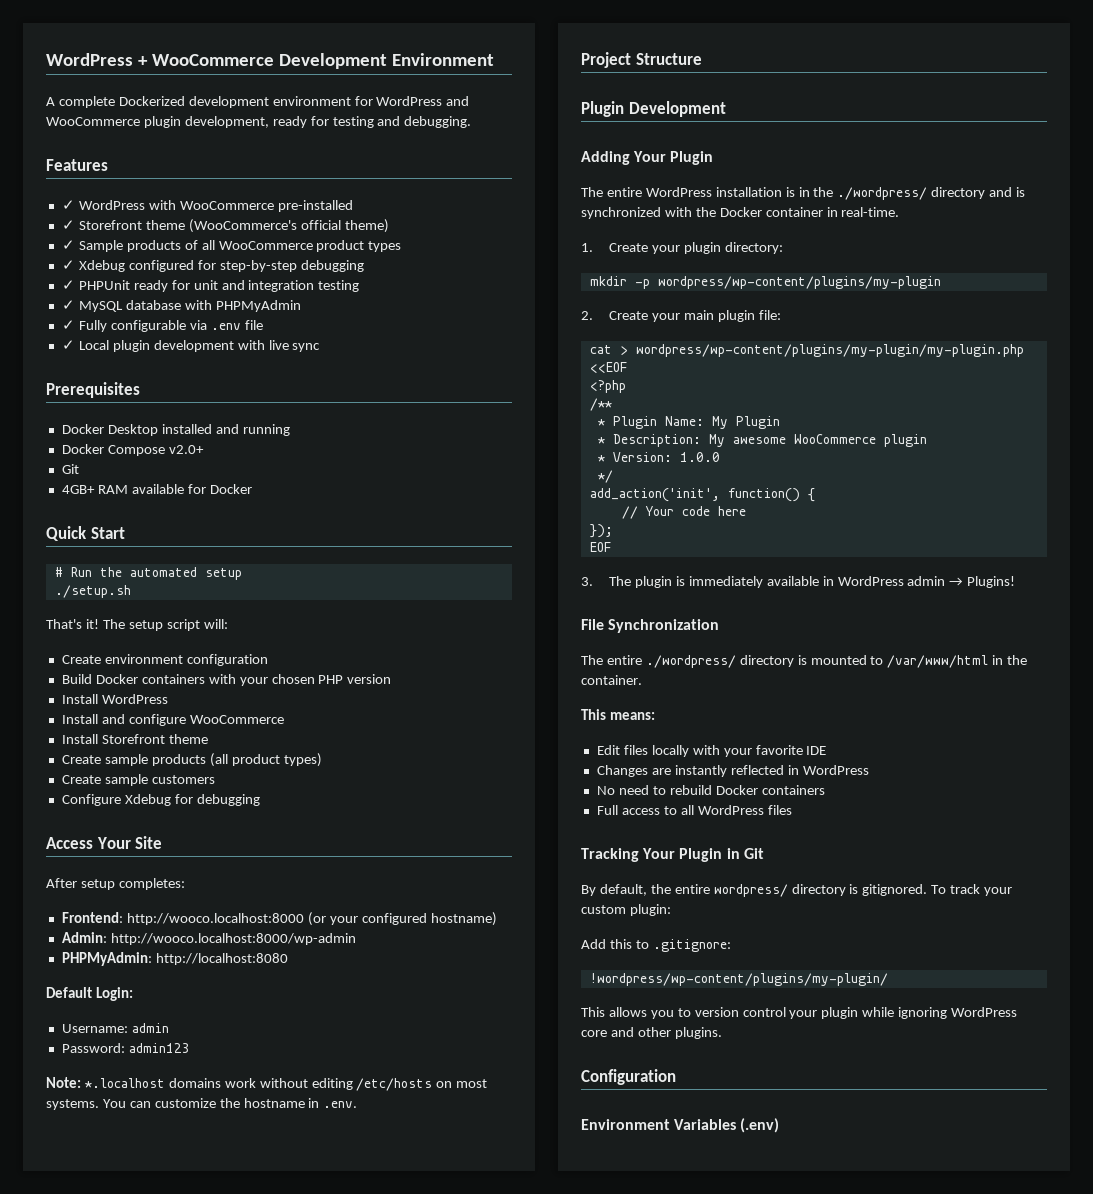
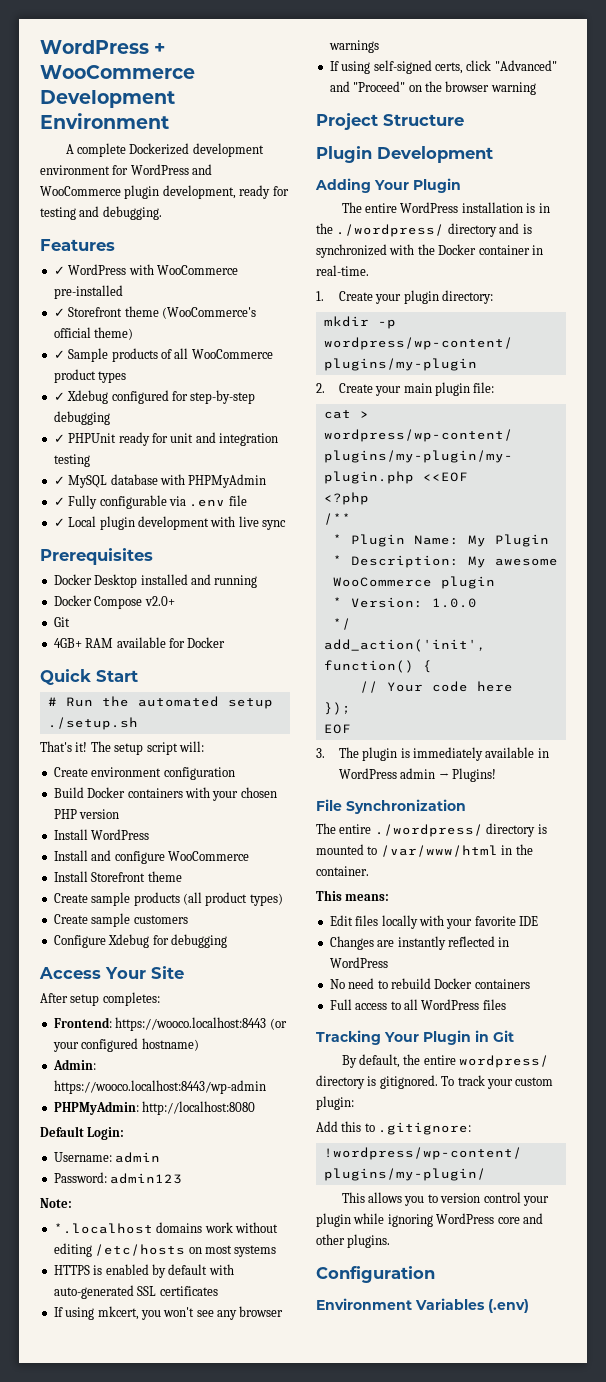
[126,913,304,925] http://wooco.localhost:8000 -> [115,1017,267,1031] https://wooco.localhost:8443
[110,933,356,945] http://wooco.localhost:8000/wp-admin -> [53,1080,266,1094] https://wooco.localhost:8443/wp-admin
(81, 1082) none -> (72, 1203) //
[46,1098,358,1110] systems. You can customize the hostname in .env. -> [234,1245,277,1257] [53,1264,234,1278] [53,1285,218,1299] [53,1306,284,1320] [328,40,379,53] [329,60,557,74] [329,81,536,95] systems // HTTPS is enabled by default with auto-generated SSL certificates // If using mkcert, you won't see any browser warnings // If using self-signed certs, click "Advanced" and "Proceed" on the browser warning

